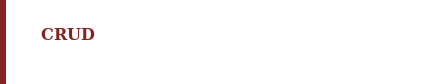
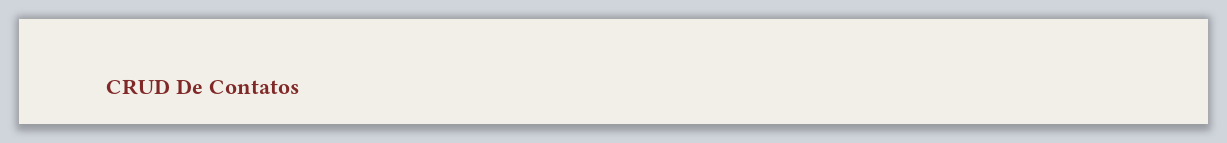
(95, 34) none -> [176,79,299,94] De Contatos

